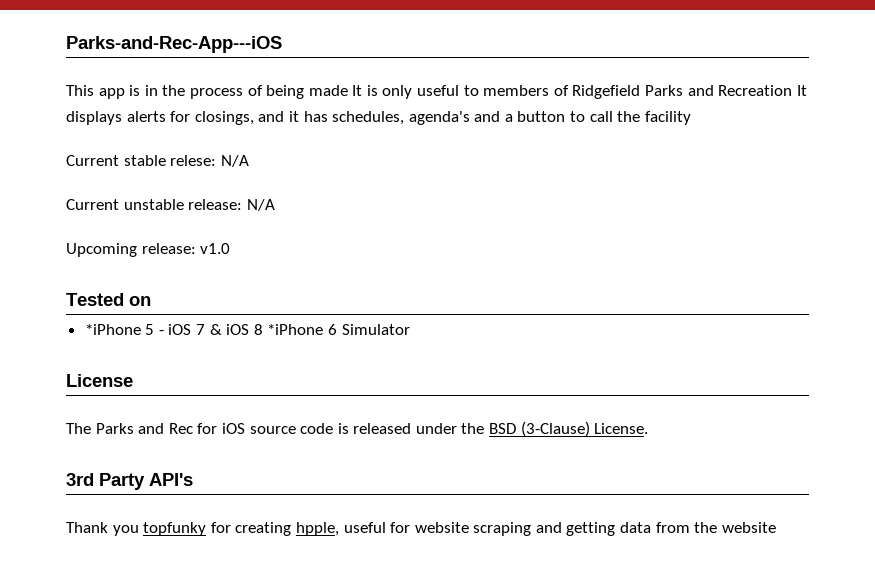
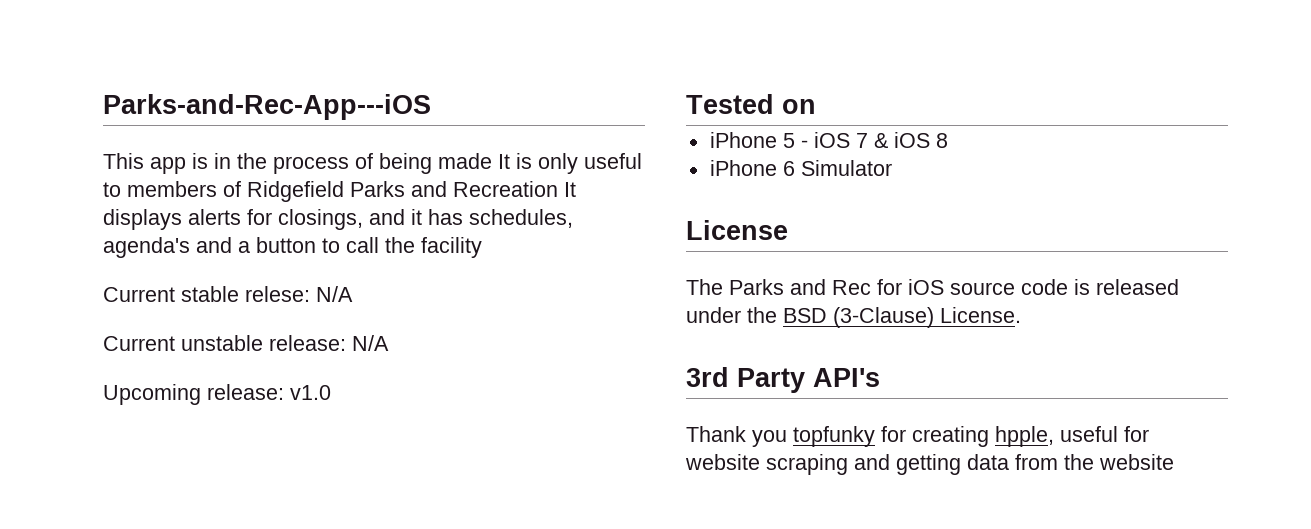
[84,324,141,335] *iPhone -> [709,132,777,148] iPhone
[267,324,324,335] *iPhone -> [709,160,777,176] // iPhone

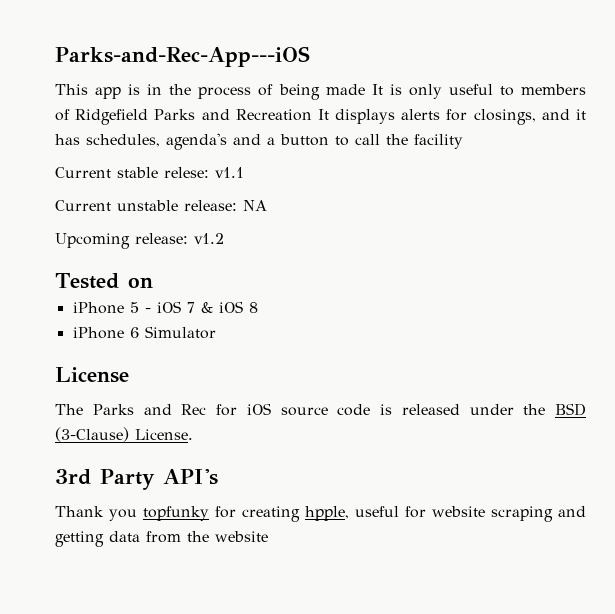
[316,286,353,302] N/A -> [215,167,244,178] v1.1
[352,335,389,351] N/A -> [243,200,267,211] NA
[290,385,331,400] v1.0 -> [194,233,224,244] v1.2

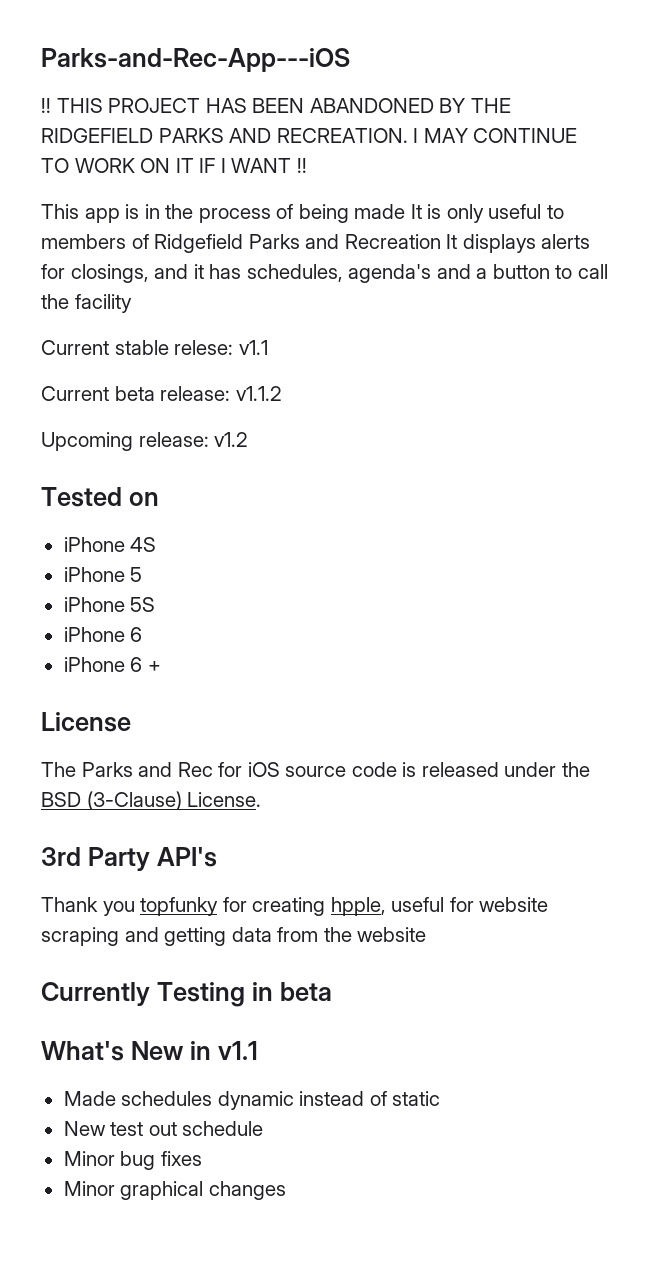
(310, 56) none -> [41,98,511,113] [41,128,578,143] [41,158,307,173] // !! THIS PROJECT HAS BEEN ABANDONED BY THE RIDGEFIELD PARKS AND RECREATION. I MAY CONTINUE TO WORK ON IT IF I WANT !!
[117,200,267,211] unstable release: NA -> [114,386,282,401] beta release: v1.1.2
(153, 282) none -> [63,537,157,552] // iPhone 4S
[144,301,258,313] [72,326,216,339] - iOS 7 & iOS 8 // iPhone 6 Simulator -> [63,597,156,612] [63,627,143,642] [63,657,161,672] // iPhone 5S // iPhone 6 // iPhone 6 +
(268, 536) none -> [41,982,332,1007] [41,1041,258,1061] [63,1091,441,1110] [63,1121,264,1136] [63,1151,202,1170] [63,1181,286,1200] // Currently Testing in beta // What's New in v1.1 // Made schedules dynamic instead of static // New test out schedule // Minor bug fixes // Minor graphical changes

